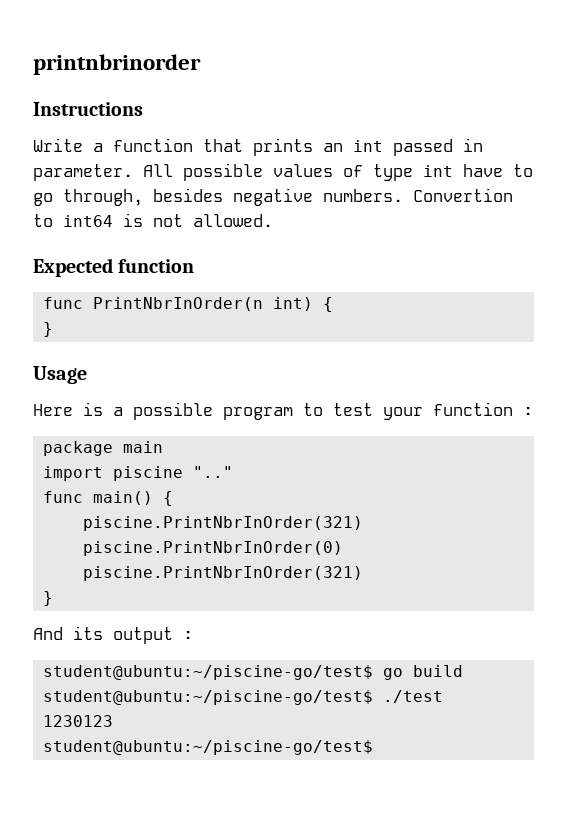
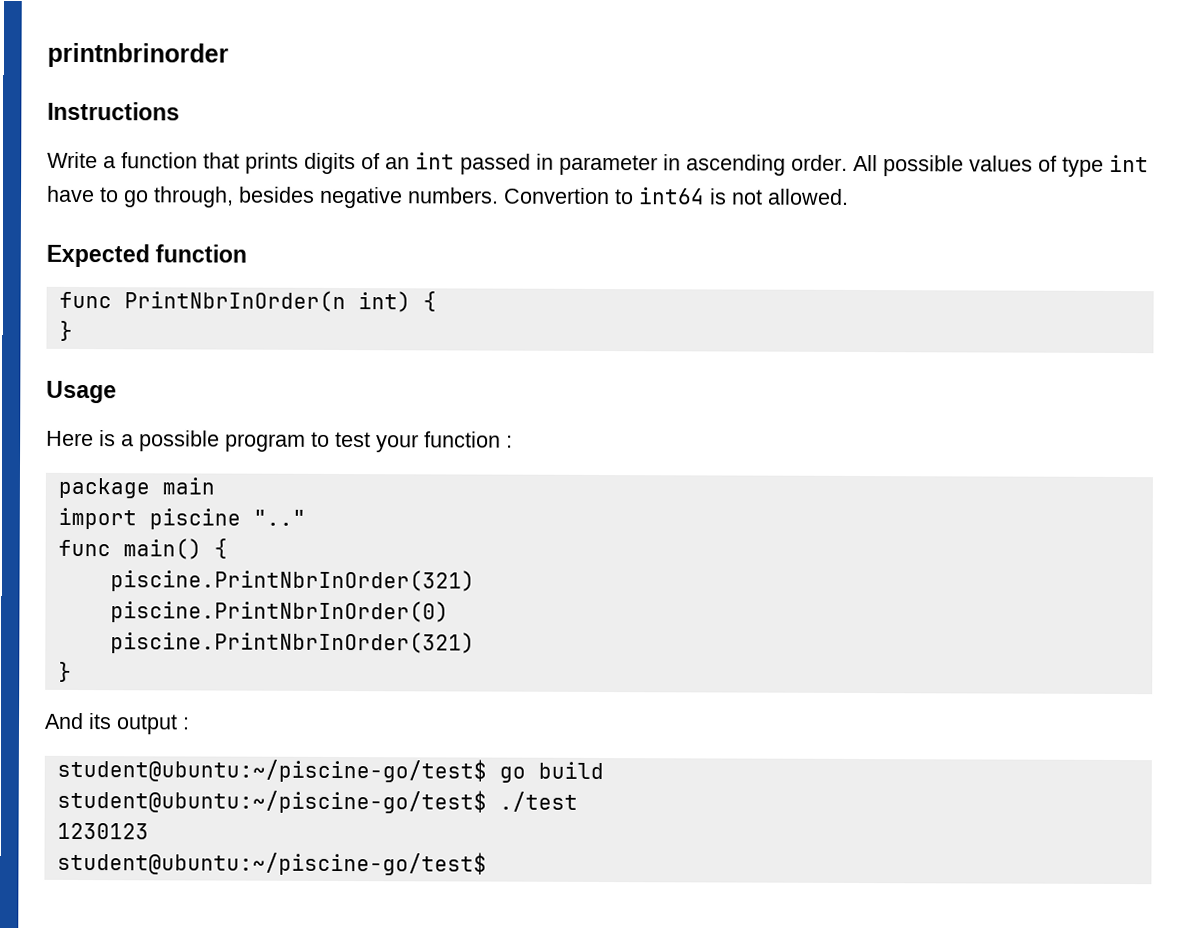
(313, 147) none -> [304,152,380,175] digits of
[33,164,133,181] parameter. -> [559,154,848,176] parameter in ascending order.

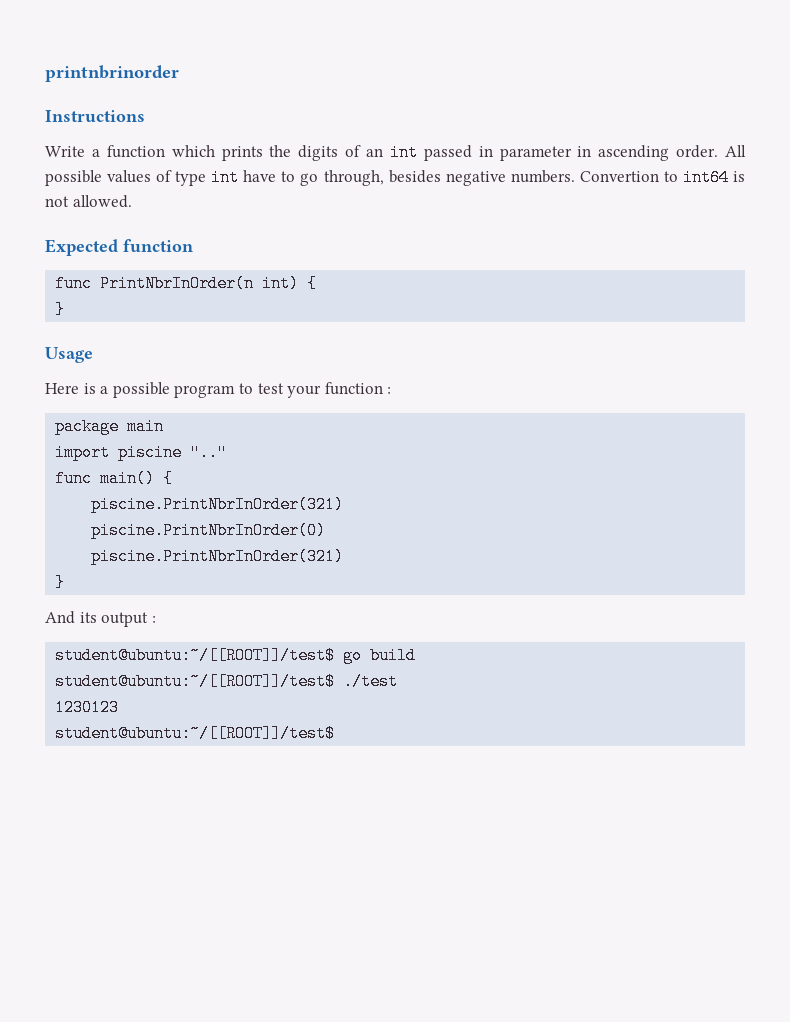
[203,152,299,174] that prints -> [171,145,292,161] which prints the
[56,757,487,783] student@ubuntu:~/piscine-go/test$ -> [55,647,336,664] student@ubuntu:~/[[ROOT]]/test$
[56,788,487,814] student@ubuntu:~/piscine-go/test$ -> [55,673,336,690] student@ubuntu:~/[[ROOT]]/test$
[56,850,487,876] student@ubuntu:~/piscine-go/test$ -> [55,725,336,742] student@ubuntu:~/[[ROOT]]/test$

